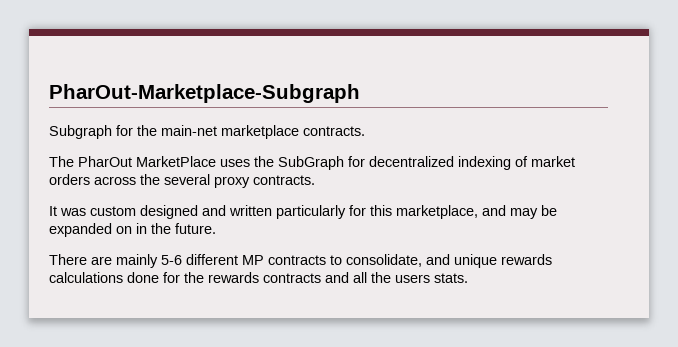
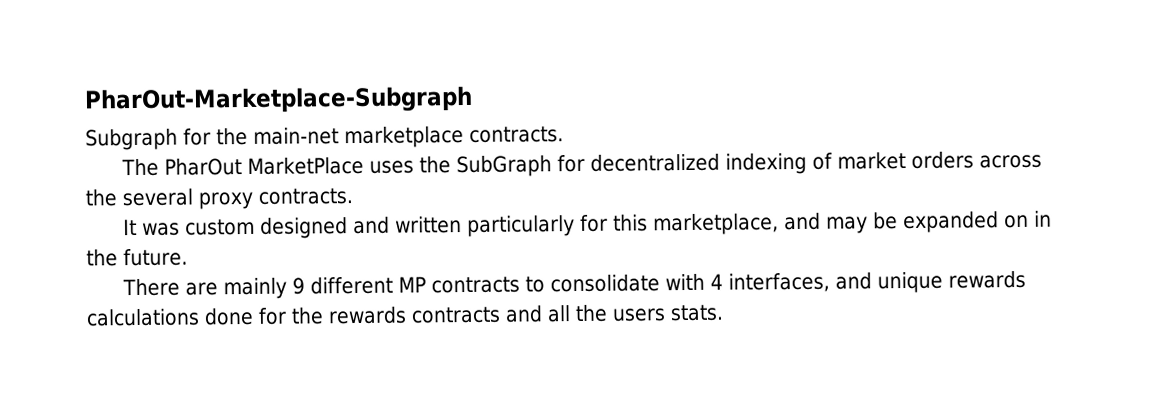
[161,255,182,265] 5-6 -> [292,277,306,295] 9
[346,254,422,267] consolidate, -> [550,272,831,293] consolidate with 4 interfaces,

